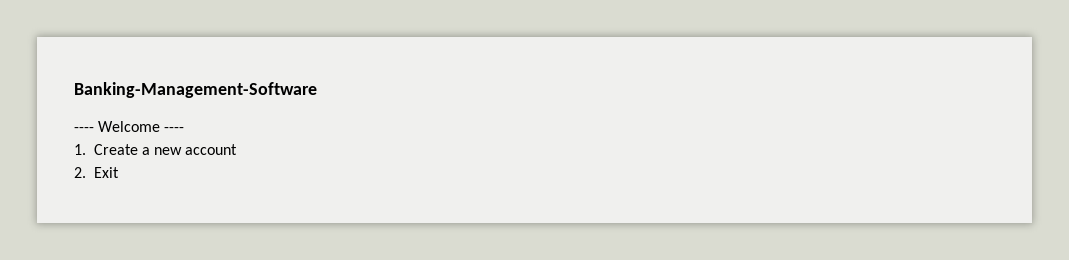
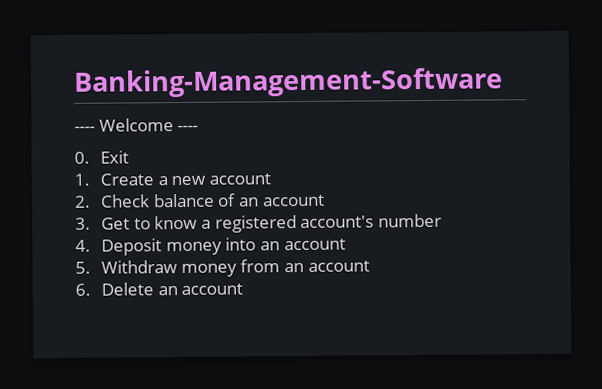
(185, 129) none -> [74,150,130,164] // 0. Exit
[93,167,119,178] Exit -> [100,193,325,208] [75,213,442,233] [75,237,346,256] [75,259,370,277] [75,282,244,296] Check balance of an account // 3. Get to know a registered account's number // 4. Deposit money into an account // 5. Withdraw money from an account // 6. Delete an account

